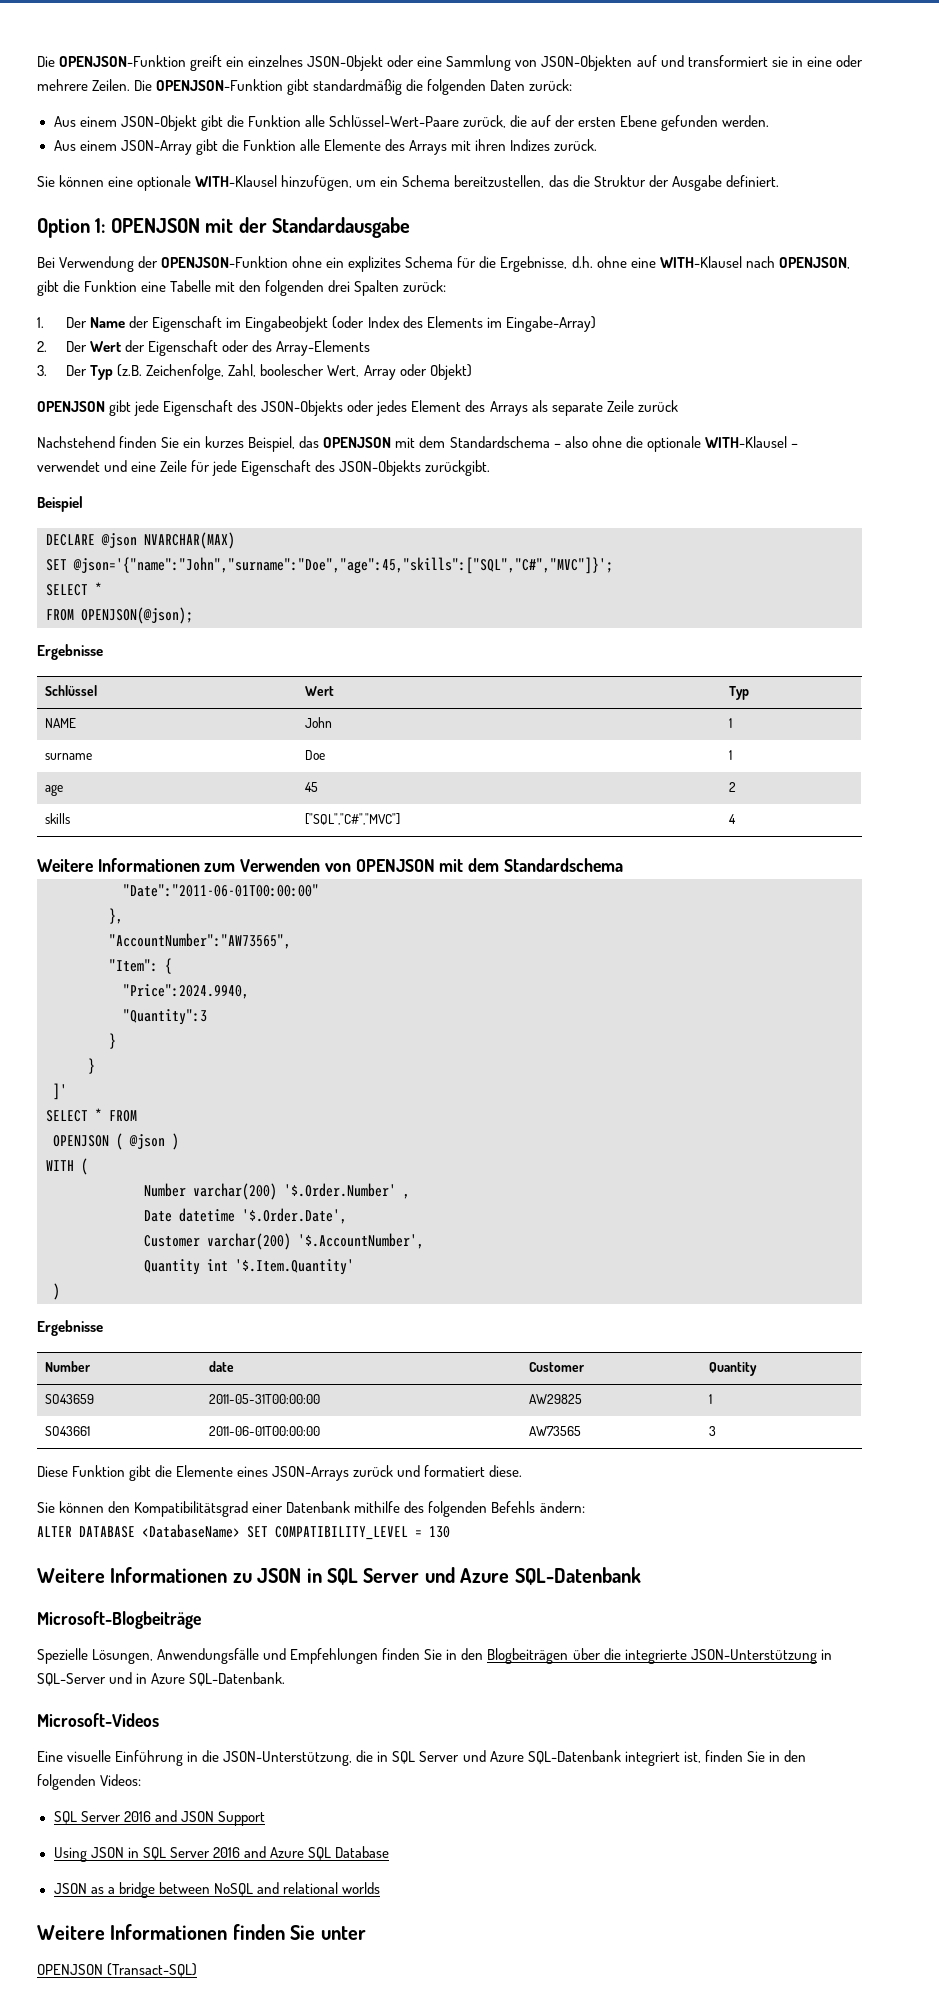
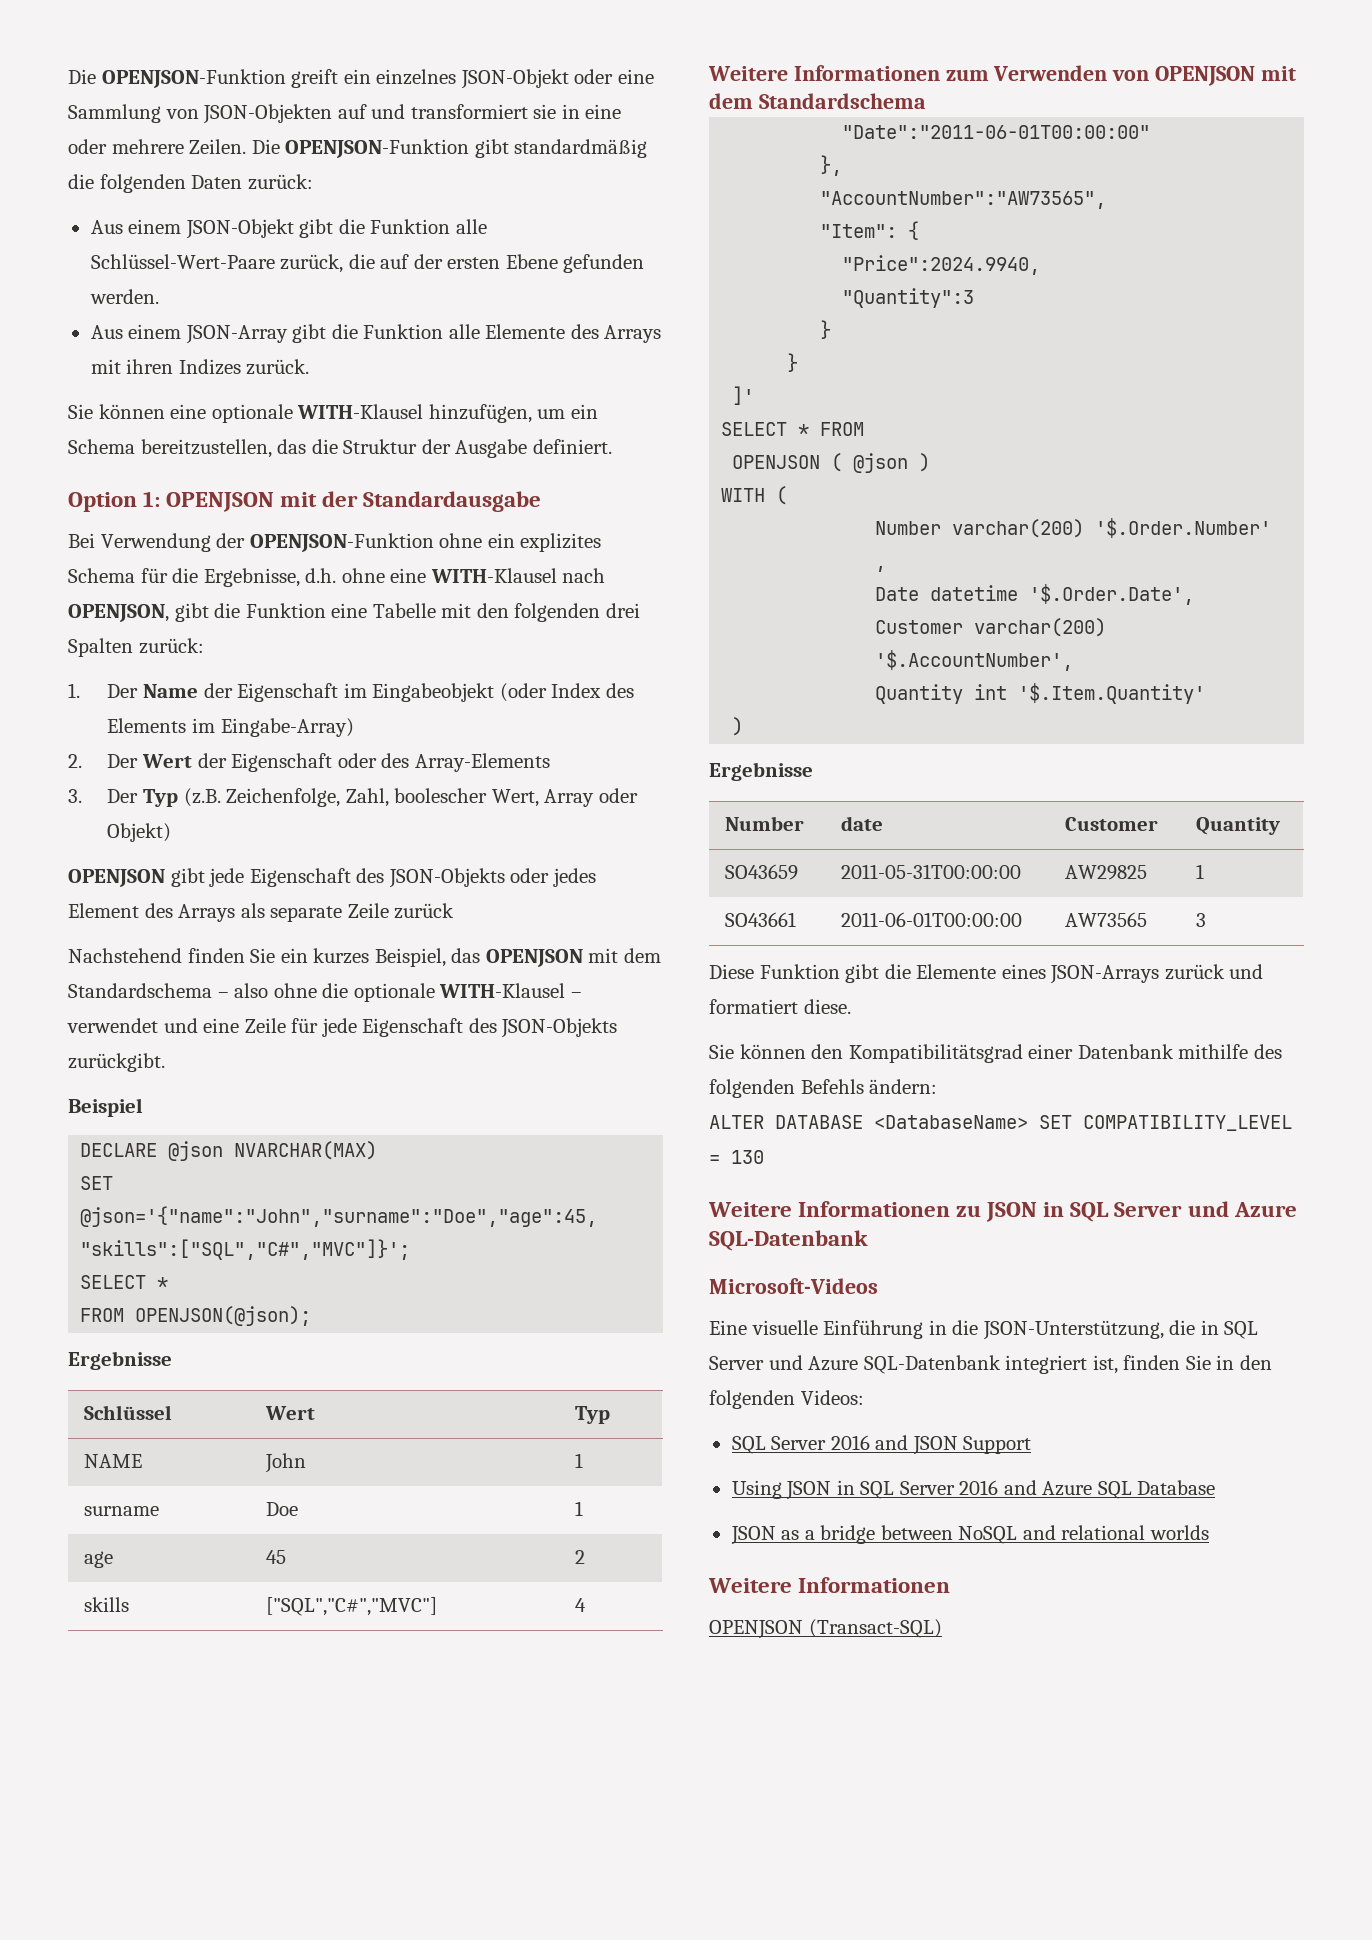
[37,1611,201,1629] [37,1648,832,1664] [37,1672,286,1686] // Microsoft-Blogbeiträge // Spezielle Lösungen, Anwendungsfälle und Empfehlungen finden Sie in den Blogbeiträgen über die integrierte JSON-Unterstützung in SQL-Server und in Azure SQL-Datenbank. -> (868, 1240) none
[232,1924,366,1940] finden Sie unter -> (951, 1585) none

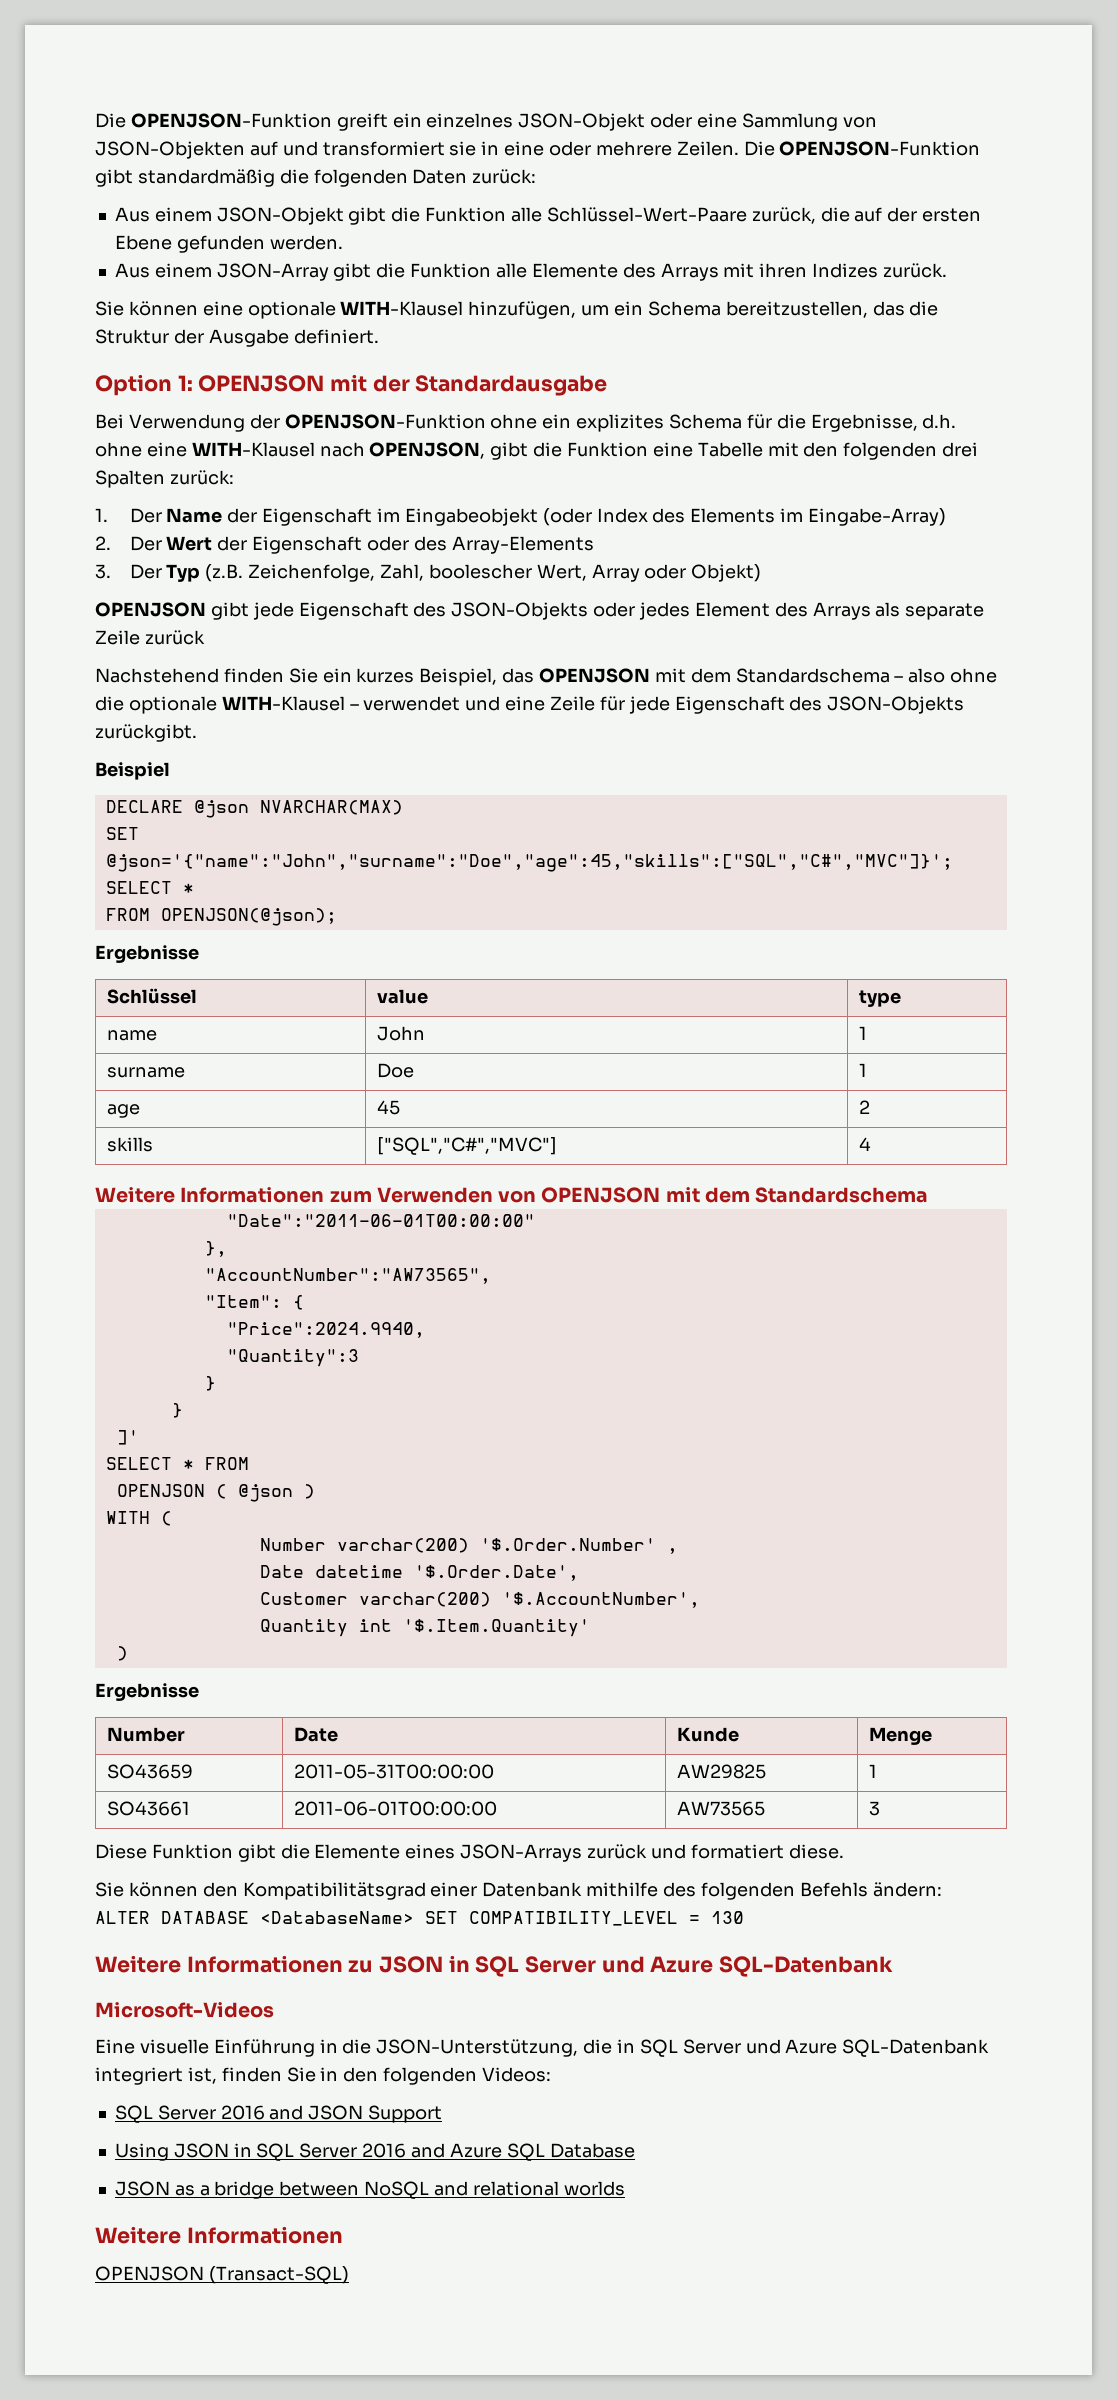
[264,1406,315,1420] [574,1406,610,1424] [83,1454,142,1468] Wert | Typ // NAME -> [377,989,429,1004] [859,990,902,1007] [107,1030,158,1041] value | type // name
[840,816,883,831] [1064,817,1158,831] [1195,817,1280,835] date | Customer | Quantity -> [294,1727,339,1742] [677,1727,740,1742] [869,1727,933,1745] Date | Kunde | Menge

